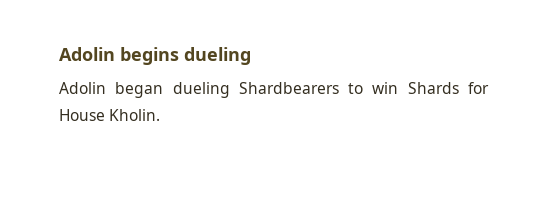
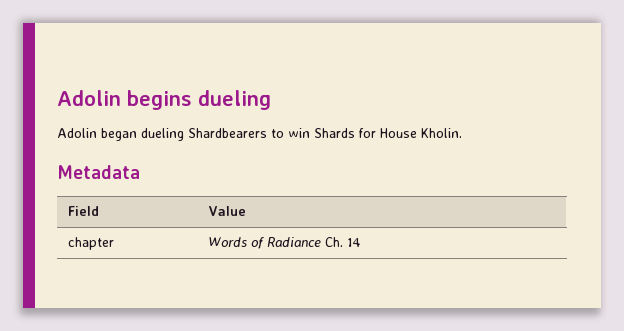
(161, 115) none -> [57,165,140,179] [67,206,99,216] [207,206,246,216] [67,237,114,250] [207,237,361,249] // Metadata // Field | Value // chapter | Words of Radiance Ch. 14

